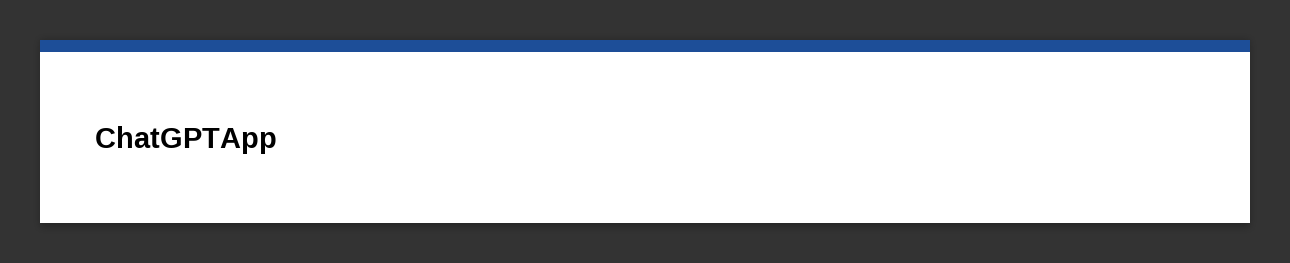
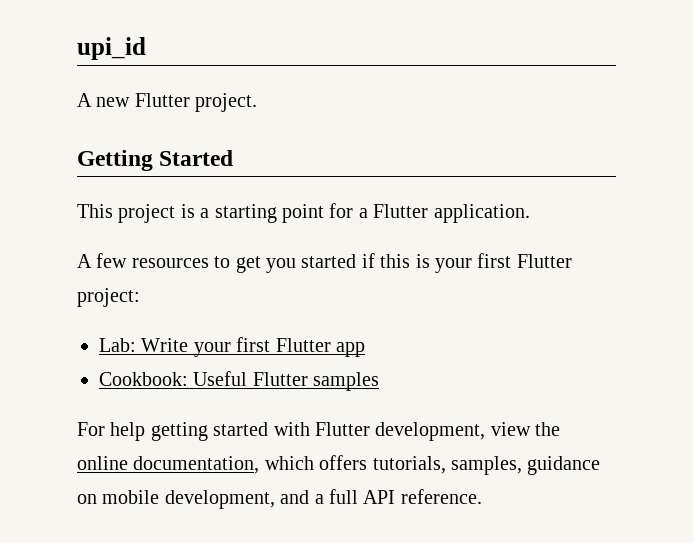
[95,126,277,154] ChatGPTApp -> [77,37,146,60] [77,93,258,112] [77,150,234,171] [77,203,530,223] [77,253,572,273] [77,288,140,307] [99,337,365,357] [99,371,380,391] [77,422,561,441] [77,455,601,475] [77,489,482,509] upi_id // A new Flutter project. // Getting Started // This project is a starting point for a Flutter application. // A few resources to get you started if this is your first Flutter project: // Lab: Write your first Flutter app // Cookbook: Useful Flutter samples // For help getting started with Flutter development, view the online documentation, which offers tutorials, samples, guidance on mobile development, and a full API reference.

